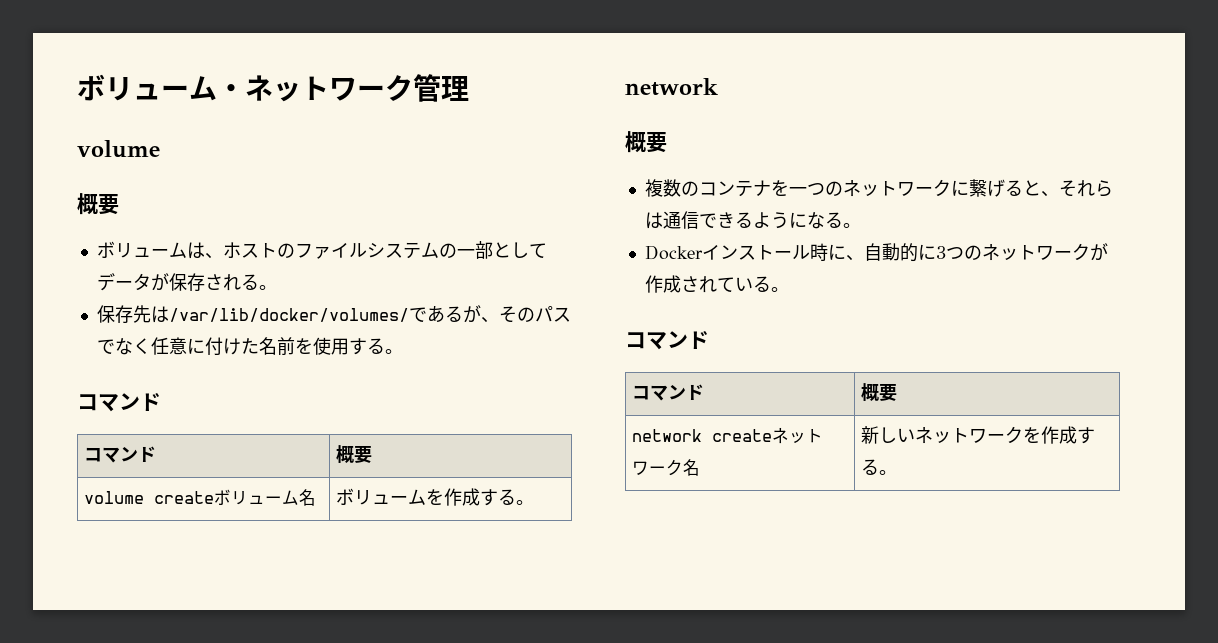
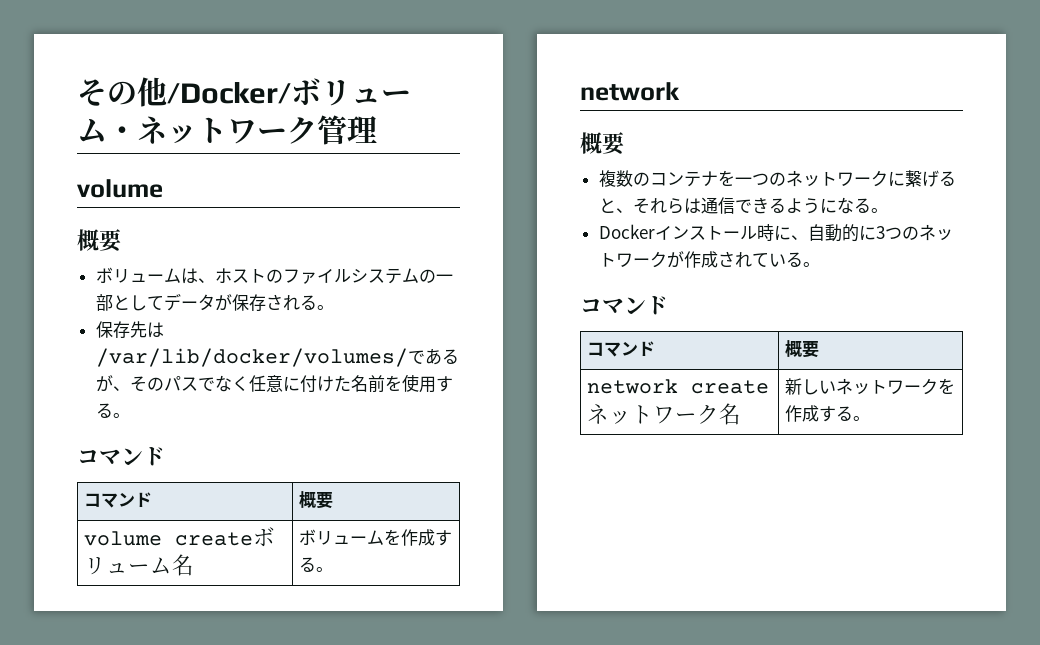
(77, 87) none -> [77,77,291,107] その他/Docker/

